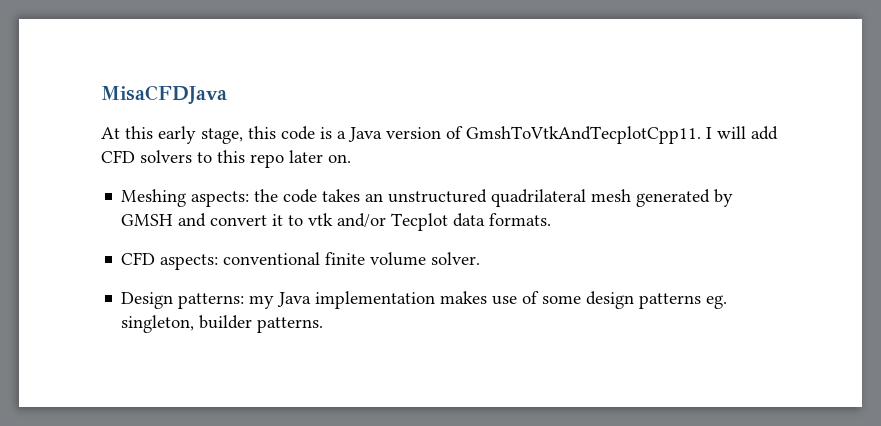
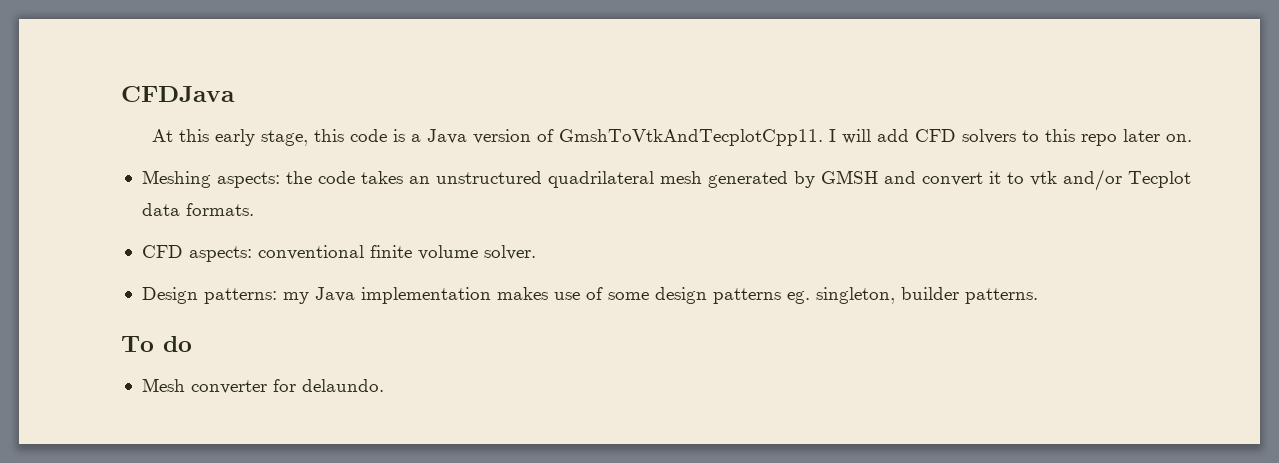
[101,85,227,105] MisaCFDJava -> [121,86,235,102] CFDJava
(324, 325) none -> [121,336,192,352] [141,378,384,394] // To do // Mesh converter for delaundo.

